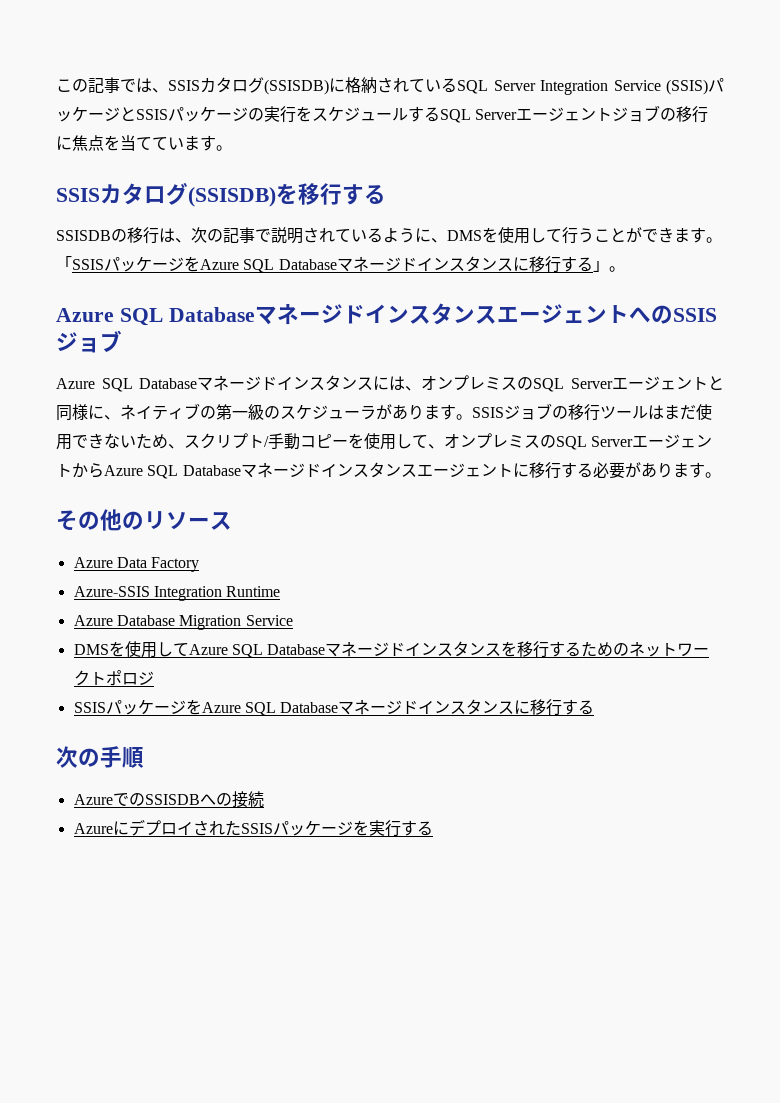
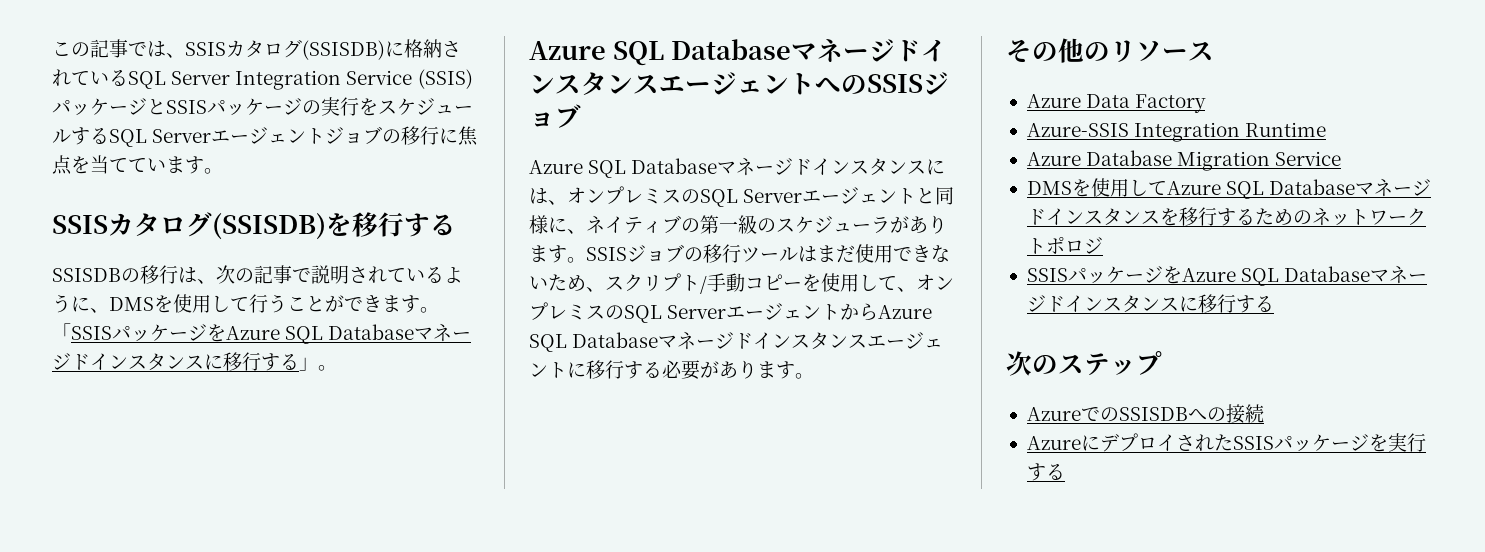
[100,746,144,768] 手順 -> [1058,351,1162,376] ステップ

